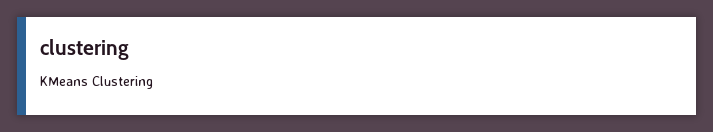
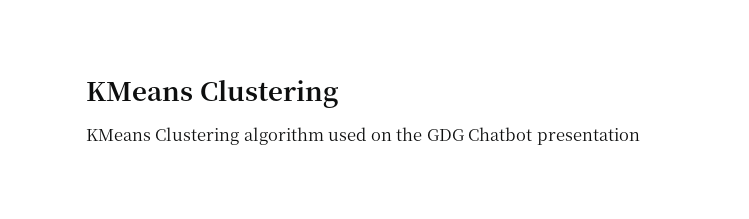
[40,39,129,60] [40,76,153,89] clustering // KMeans Clustering -> [86,80,340,108] [86,127,640,145] KMeans Clustering // KMeans Clustering algorithm used on the GDG Chatbot presentation

